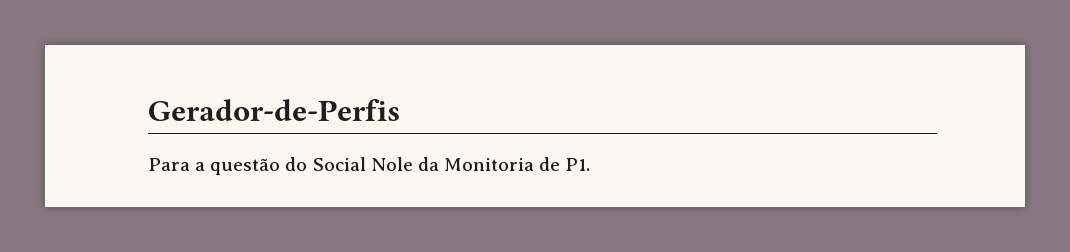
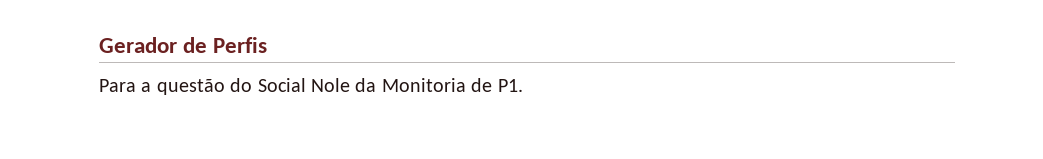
[148,99,400,121] Gerador-de-Perfis -> [99,37,268,53] Gerador de Perfis

